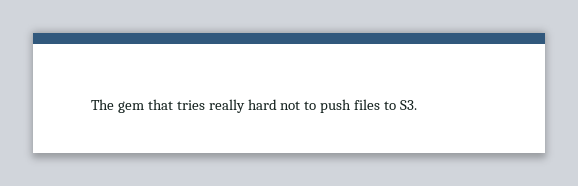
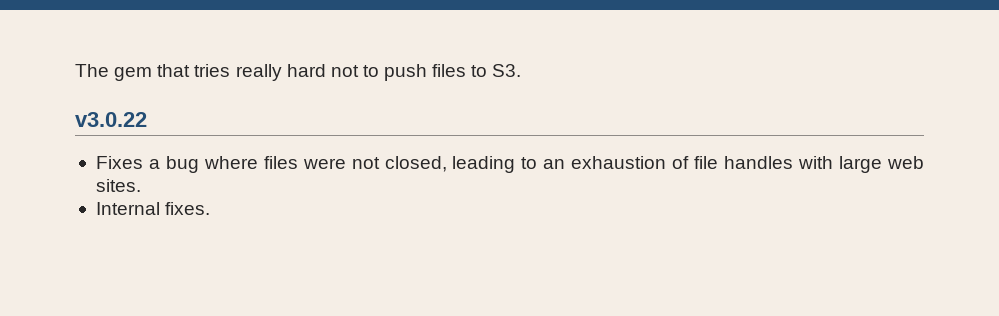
(418, 105) none -> [75,112,147,127] [95,156,925,173] [95,179,141,192] [95,202,211,215] // v3.0.22 // Fixes a bug where files were not closed, leading to an exhaustion of file handles with large web sites. // Internal fixes.

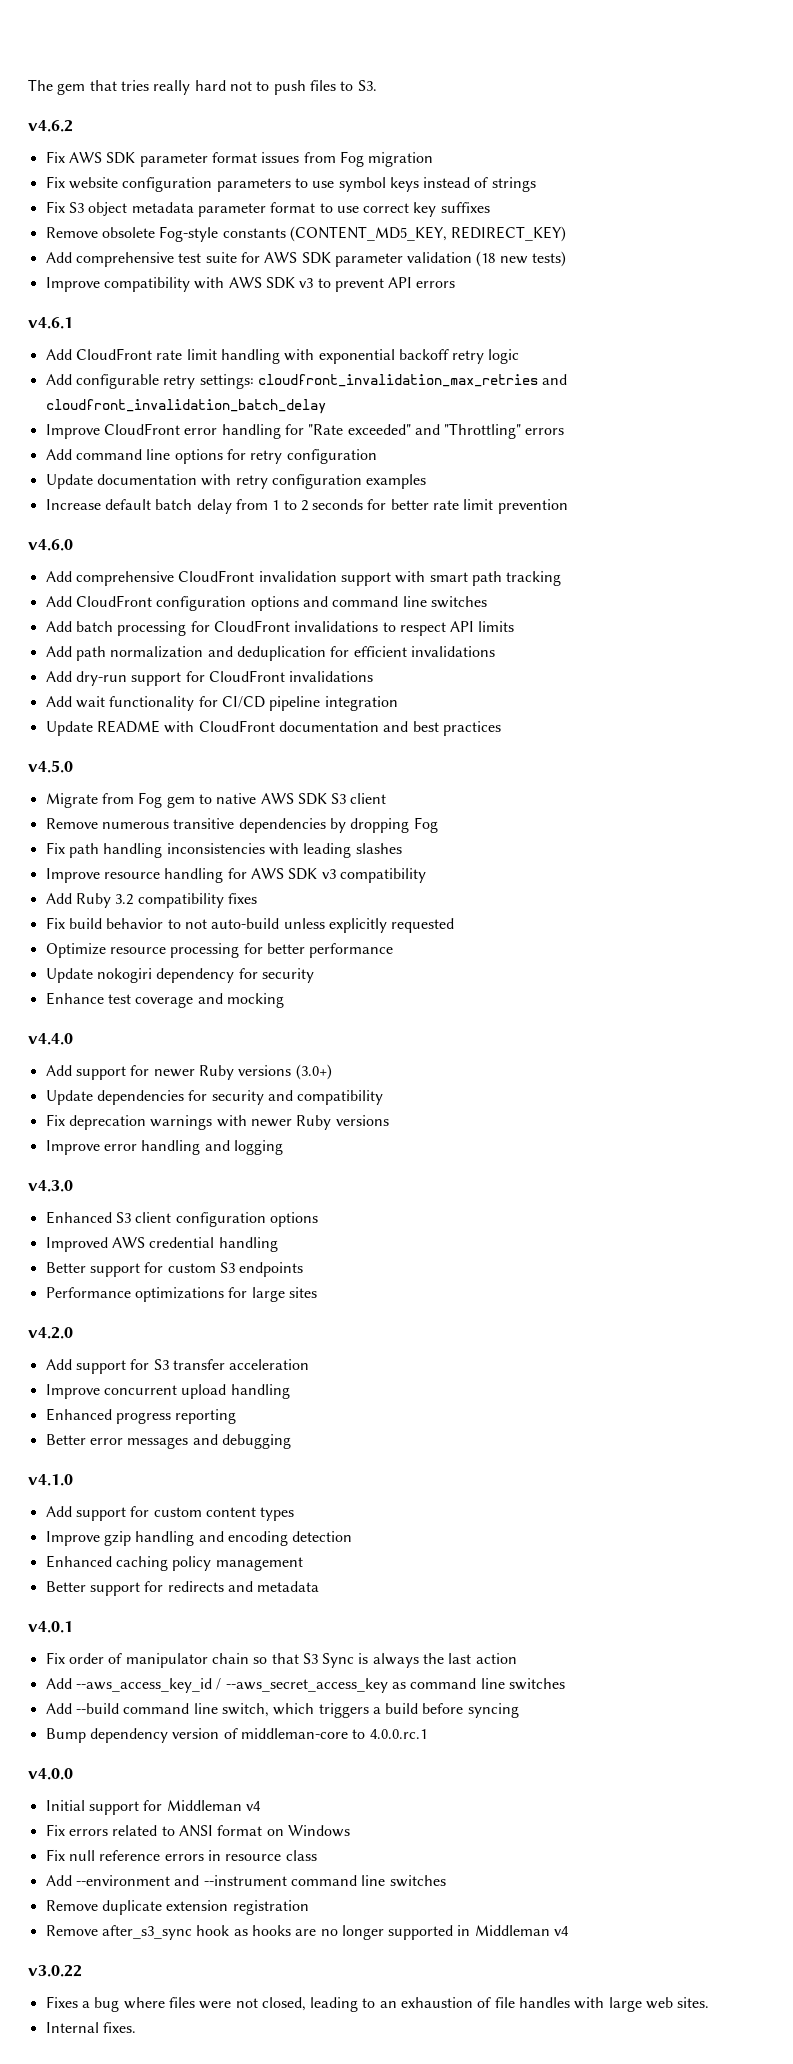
(522, 70) none -> [28,120,73,132] [45,151,434,167] [45,176,536,192] [45,201,490,217] [45,226,567,242] [45,251,567,267] [45,277,456,292] [28,317,73,329] [45,348,520,364] [45,374,568,389] [45,399,326,414] [45,423,565,439] [45,449,377,464] [45,474,427,489] [45,499,568,514] [28,539,73,551] [45,570,562,586] [45,595,487,611] [45,620,515,636] [45,646,495,661] [45,670,374,686] [45,696,398,711] [45,720,501,736] [28,760,73,773] [45,792,387,808] [45,817,438,833] [45,842,402,858] [45,868,426,883] [45,893,257,908] [45,917,455,933] [45,943,394,958] [45,968,314,983] [45,992,284,1008] [28,1033,73,1045] [45,1064,332,1080] [45,1090,384,1105] [45,1114,389,1130] [45,1140,283,1155] [28,1180,73,1192] [45,1211,318,1227] [45,1237,278,1252] [45,1262,304,1277] [45,1287,317,1302] [28,1327,73,1339] [45,1359,310,1374] [45,1384,290,1399] [45,1408,237,1424] [45,1434,291,1449] [28,1474,73,1486] [45,1506,295,1521] [45,1531,353,1546] [45,1555,303,1571] [45,1581,320,1596] [28,1621,73,1633] [45,1652,517,1668] [45,1678,565,1693] [45,1703,519,1718] [45,1728,427,1743] [28,1768,73,1780] [45,1800,261,1815] [45,1824,350,1837] [45,1849,317,1861] [45,1875,446,1887] [45,1900,309,1915] [45,1925,570,1940] // v4.6.2 // Fix AWS SDK parameter format issues from Fog migration // Fix website configuration parameters to use symbol keys instead of strings // Fix S3 object metadata parameter format to use correct key suffixes // Remove obsolete Fog-style constants (CONTENT_MD5_KEY, REDIRECT_KEY) // Add comprehensive test suite for AWS SDK parameter validation (18 new tests) // Improve compatibility with AWS SDK v3 to prevent API errors // v4.6.1 // Add CloudFront rate limit handling with exponential backoff retry logic // Add configurable retry settings: cloudfront_invalidation_max_retries and cloudfront_invalidation_batch_delay // Improve CloudFront error handling for "Rate exceeded" and "Throttling" errors // Add command line options for retry configuration // Update documentation with retry configuration examples // Increase default batch delay from 1 to 2 seconds for better rate limit prevention // v4.6.0 // Add comprehensive CloudFront invalidation support with smart path tracking // Add CloudFront configuration options and command line switches // Add batch processing for CloudFront invalidations to respect API limits // Add path normalization and deduplication for efficient invalidations // Add dry-run support for CloudFront invalidations // Add wait functionality for CI/CD pipeline integration // Update README with CloudFront documentation and best practices // v4.5.0 // Migrate from Fog gem to native AWS SDK S3 client // Remove numerous transitive dependencies by dropping Fog // Fix path handling inconsistencies with leading slashes // Improve resource handling for AWS SDK v3 compatibility // Add Ruby 3.2 compatibility fixes // Fix build behavior to not auto-build unless explicitly requested // Optimize resource processing for better performance // Update nokogiri dependency for security // Enhance test coverage and mocking // v4.4.0 // Add support for newer Ruby versions (3.0+) // Update dependencies for security and compatibility // Fix deprecation warnings with newer Ruby versions // Improve error handling and logging // v4.3.0 // Enhanced S3 client configuration options // Improved AWS credential handling // Better support for custom S3 endpoints // Performance optimizations for large sites // v4.2.0 // Add support for S3 transfer acceleration // Improve concurrent upload handling // Enhanced progress reporting // Better error messages and debugging // v4.1.0 // Add support for custom content types // Improve gzip handling and encoding detection // Enhanced caching policy management // Better support for redirects and metadata // v4.0.1 // Fix order of manipulator chain so that S3 Sync is always the last action // Add --aws_access_key_id / --aws_secret_access_key as command line switches // Add --build command line switch, which triggers a build before syncing // Bump dependency version of middleman-core to 4.0.0.rc.1 // v4.0.0 // Initial support for Middleman v4 // Fix errors related to ANSI format on Windows // Fix null reference errors in resource class // Add --environment and --instrument command line switches // Remove duplicate extension registration // Remove after_s3_sync hook as hooks are no longer supported in Middleman v4

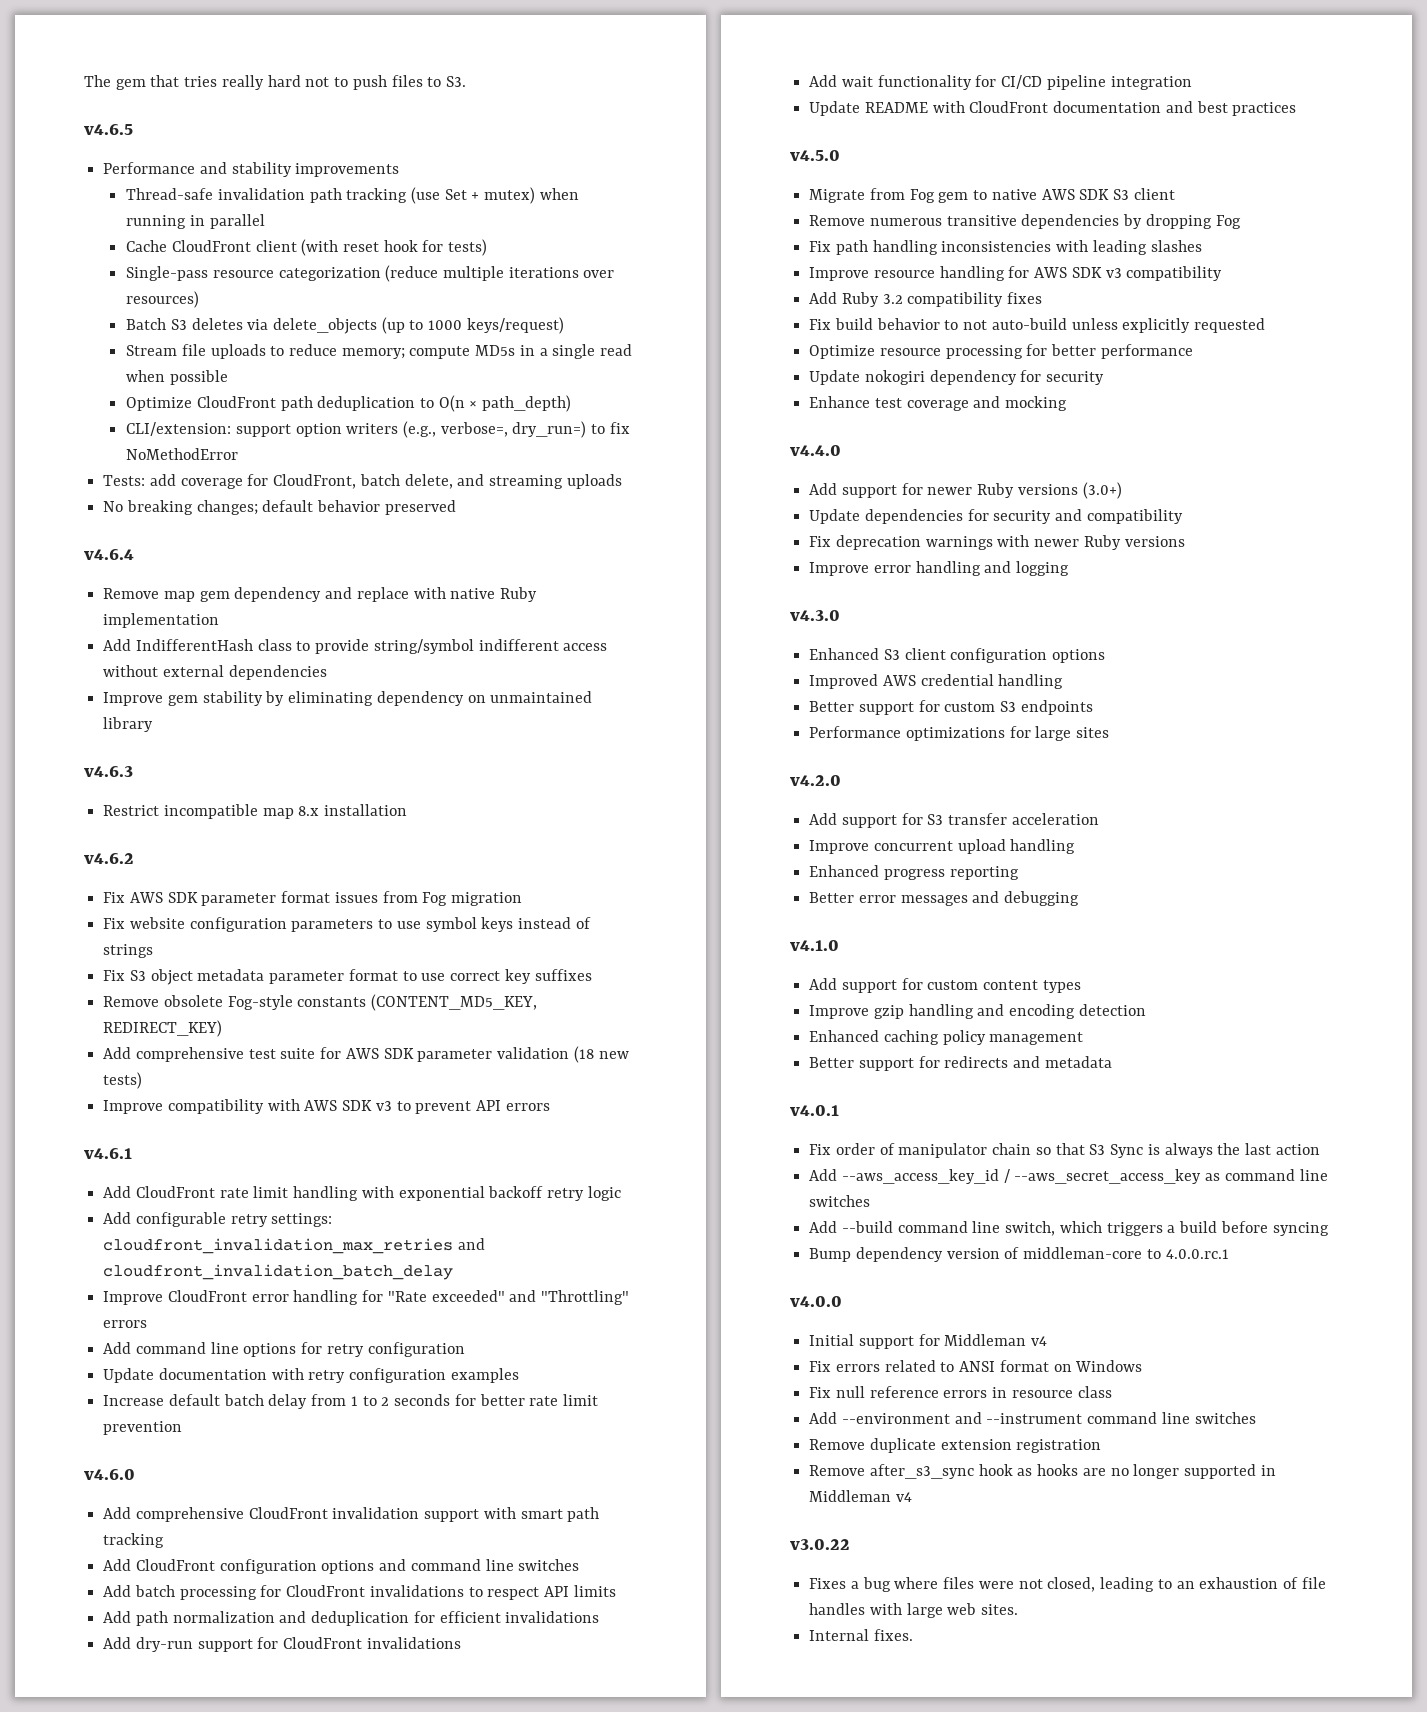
(377, 85) none -> [84,124,133,135] [103,162,400,177] [126,187,579,204] [126,214,265,229] [126,239,488,256] [126,265,615,282] [126,291,200,308] [126,317,564,334] [126,344,633,359] [126,370,228,385] [126,395,572,412] [126,421,630,438] [126,448,239,460] [103,474,622,489] [103,500,456,515] [84,549,134,560] [103,587,538,602] [103,613,220,628] [103,639,608,654] [103,665,327,680] [103,691,593,706] [103,717,154,732] [84,766,133,777] [103,804,408,819] // v4.6.5 // Performance and stability improvements // Thread-safe invalidation path tracking (use Set + mutex) when running in parallel // Cache CloudFront client (with reset hook for tests) // Single-pass resource categorization (reduce multiple iterations over resources) // Batch S3 deletes via delete_objects (up to 1000 keys/request) // Stream file uploads to reduce memory; compute MD5s in a single read when possible // Optimize CloudFront path deduplication to O(n × path_depth) // CLI/extension: support option writers (e.g., verbose=, dry_run=) to fix NoMethodError // Tests: add coverage for CloudFront, batch delete, and streaming uploads // No breaking changes; default behavior preserved // v4.6.4 // Remove map gem dependency and replace with native Ruby implementation // Add IndifferentHash class to provide string/symbol indifferent access without external dependencies // Improve gem stability by eliminating dependency on unmaintained library // v4.6.3 // Restrict incompatible map 8.x installation

